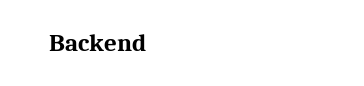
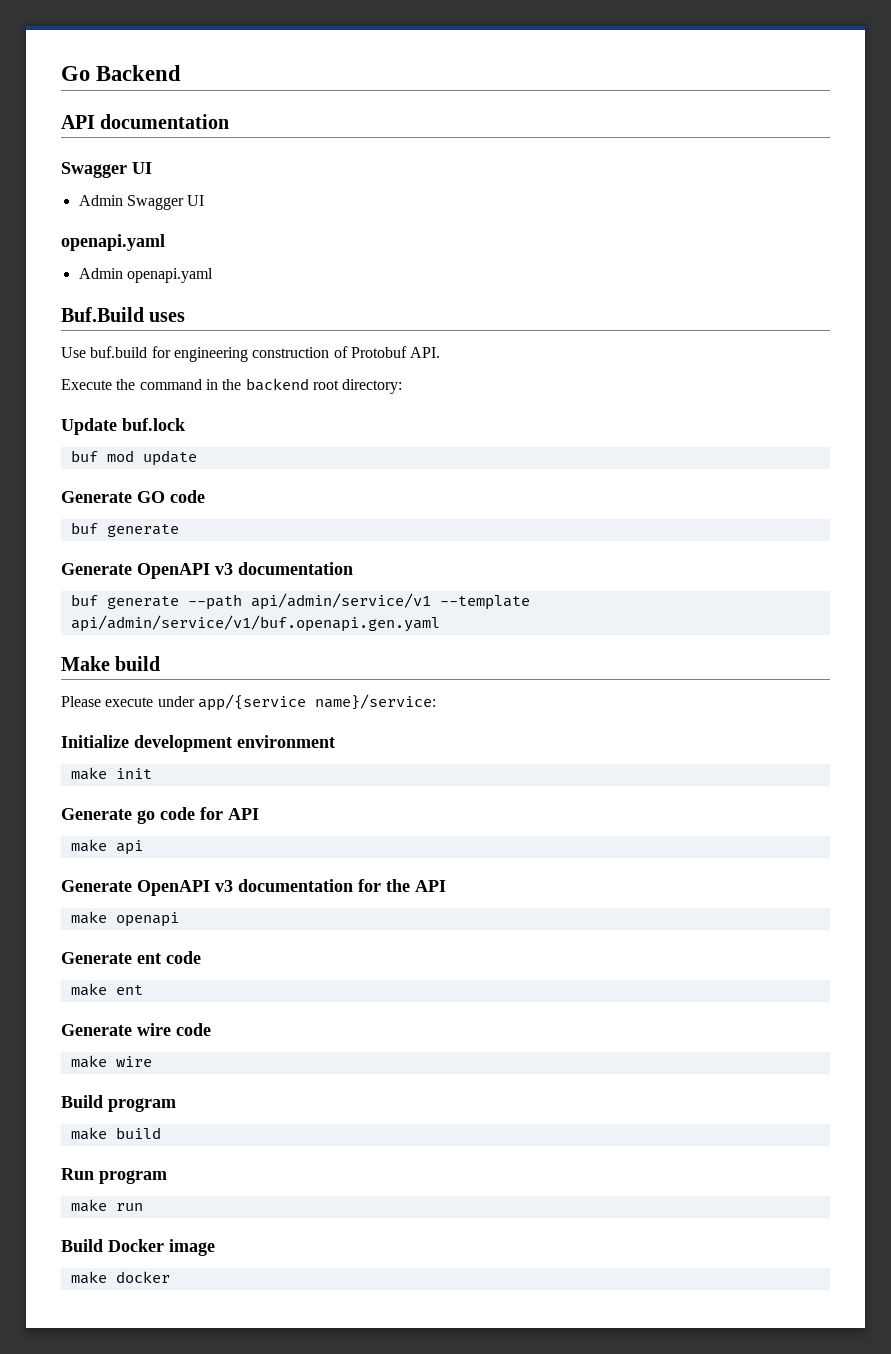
(49, 42) none -> [61,66,90,81] Go
(146, 42) none -> [61,114,230,129] [61,162,152,178] [78,195,205,210] [61,234,165,251] [78,268,213,283] [61,307,186,322] [61,346,441,362] [61,378,403,394] [61,418,185,435] [70,450,197,466] [61,490,205,503] [70,522,179,537] [61,562,353,579] [70,593,530,610] [70,615,440,632] [61,656,161,671] [61,694,436,711] [61,735,335,752] [70,767,152,780] [61,807,259,824] [70,839,143,855] [61,879,446,896] [70,911,179,927] [61,951,201,964] [70,983,143,996] [61,1023,211,1036] [70,1055,152,1068] [61,1095,176,1112] [70,1127,161,1140] [61,1168,167,1184] [70,1199,143,1212] [61,1239,215,1256] [70,1271,170,1284] // API documentation // Swagger UI // Admin Swagger UI // openapi.yaml // Admin openapi.yaml // Buf.Build uses // Use buf.build for engineering construction of Protobuf API. // Execute the command in the backend root directory: // Update buf.lock // buf mod update // Generate GO code // buf generate // Generate OpenAPI v3 documentation // buf generate --path api/admin/service/v1 --template api/admin/service/v1/buf.openapi.gen.yaml // Make build // Please execute under app/{service name}/service: // Initialize development environment // make init // Generate go code for API // make api // Generate OpenAPI v3 documentation for the API // make openapi // Generate ent code // make ent // Generate wire code // make wire // Build program // make build // Run program // make run // Build Docker image // make docker

